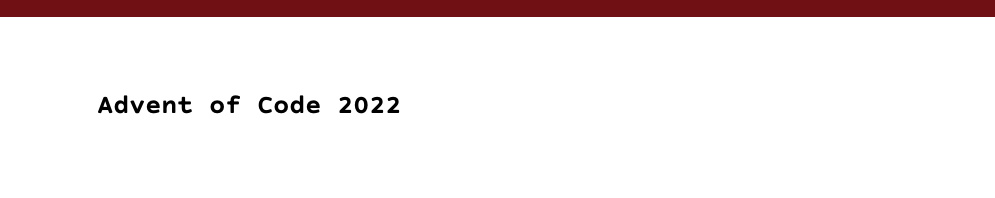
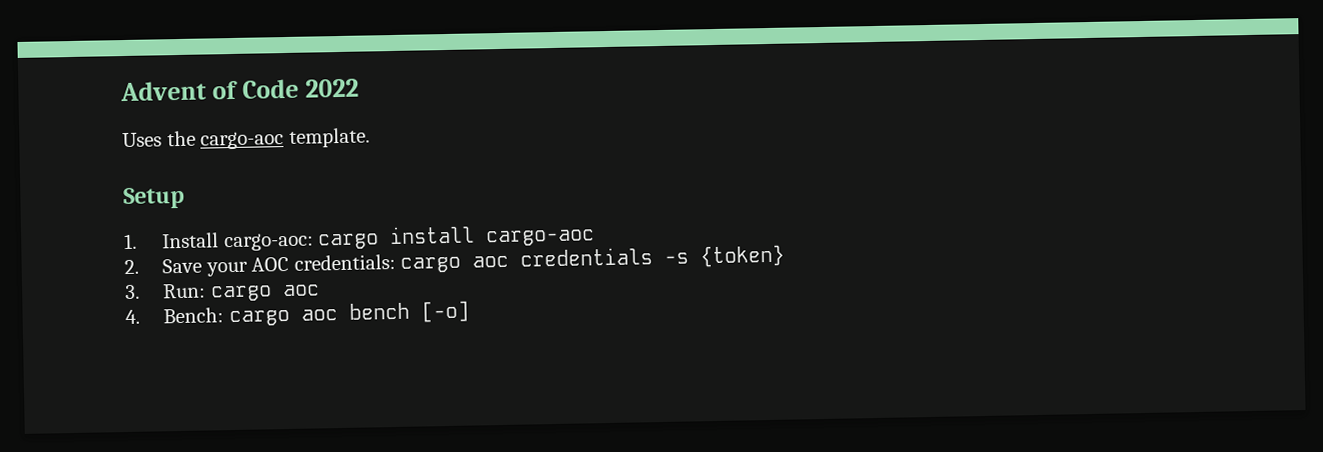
(401, 105) none -> [122,127,370,150] [123,186,185,210] [124,225,596,252] [124,244,786,277] [125,283,320,302] [125,300,470,327] // Uses the cargo-aoc template. // Setup // 1. Install cargo-aoc: cargo install cargo-aoc // 2. Save your AOC credentials: cargo aoc credentials -s {token} // 3. Run: cargo aoc // 4. Bench: cargo aoc bench [-o]

